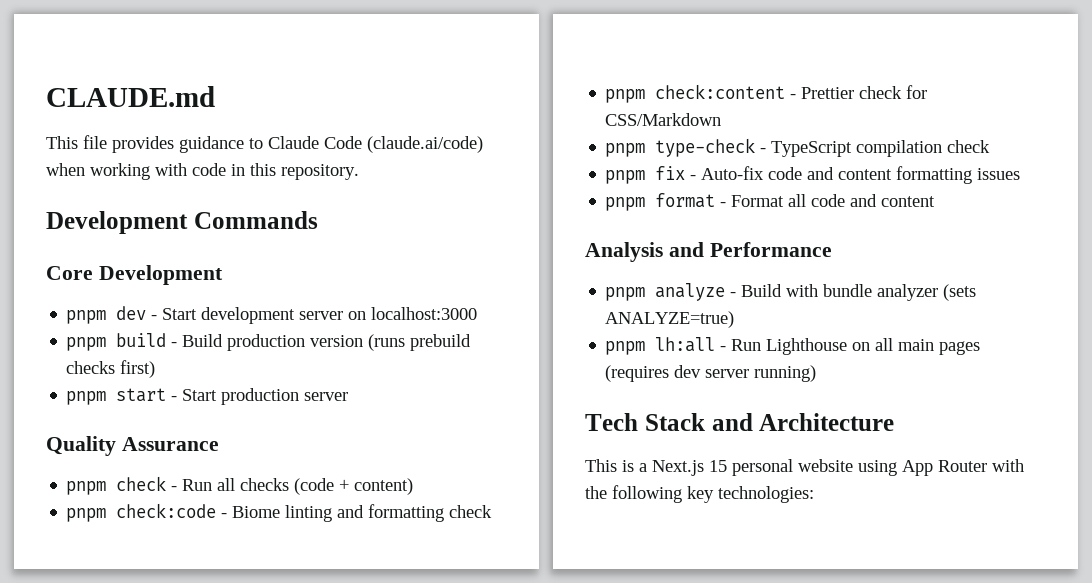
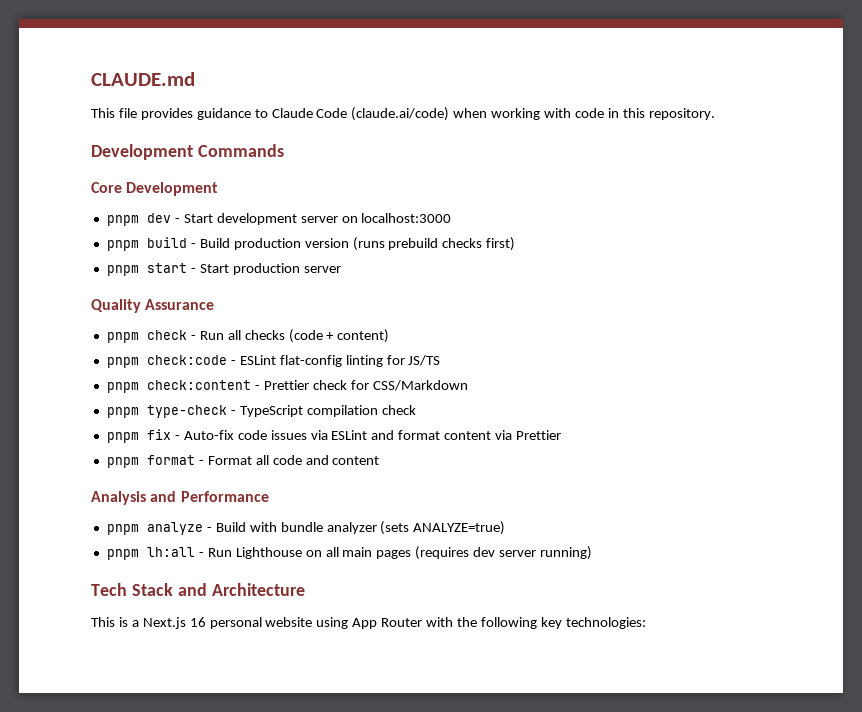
[232,504,493,522] Biome linting and formatting check -> [239,355,441,367] ESLint flat-config linting for JS/TS
[807,166,1021,184] and content formatting issues -> [270,430,562,440] issues via ESLint and format content via Prettier
[709,460,727,472] 15 -> [189,617,206,627] 16

